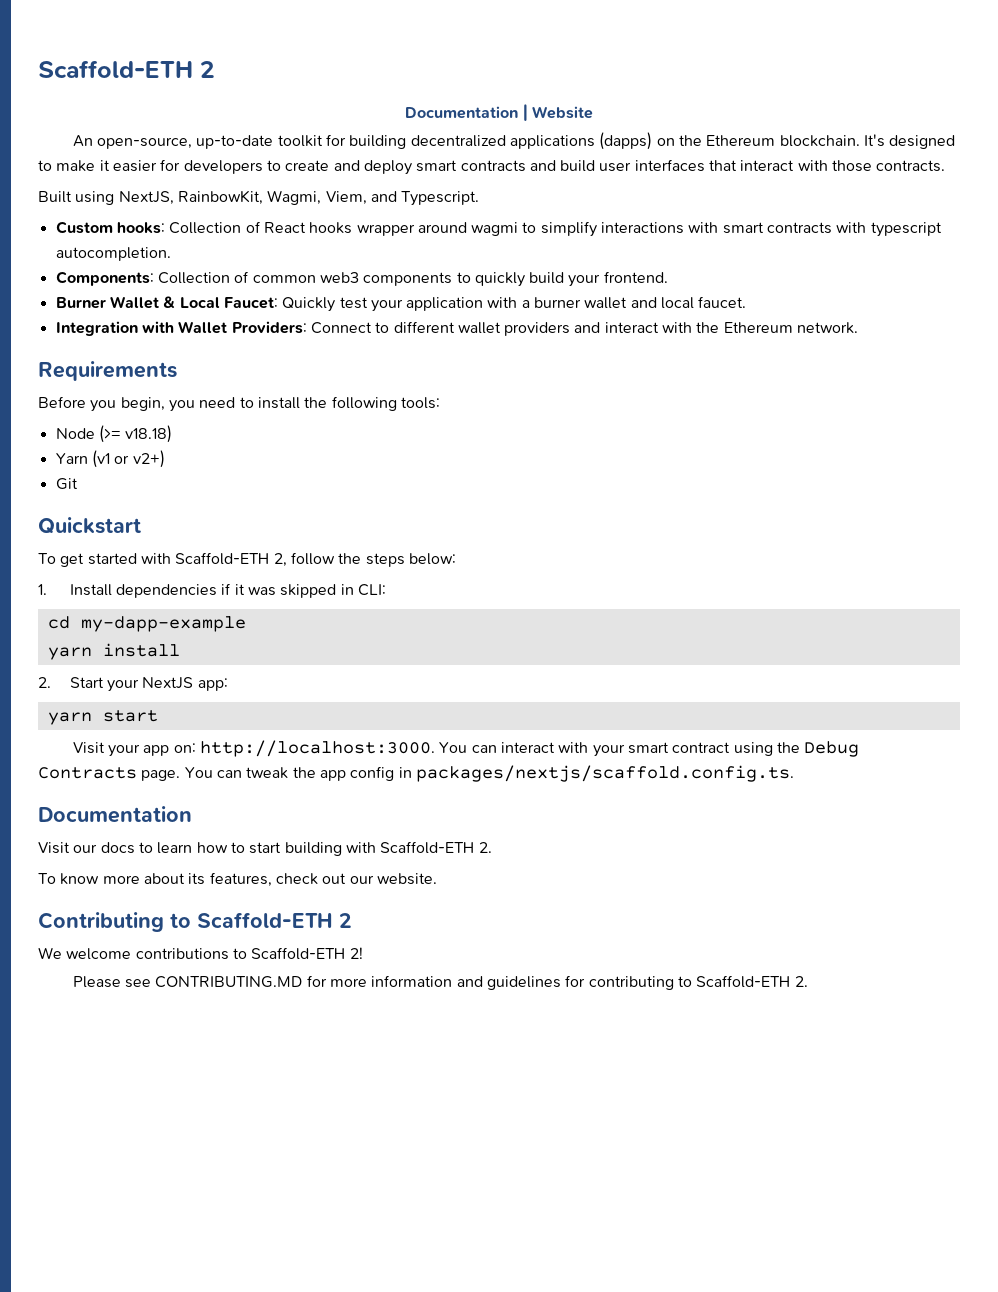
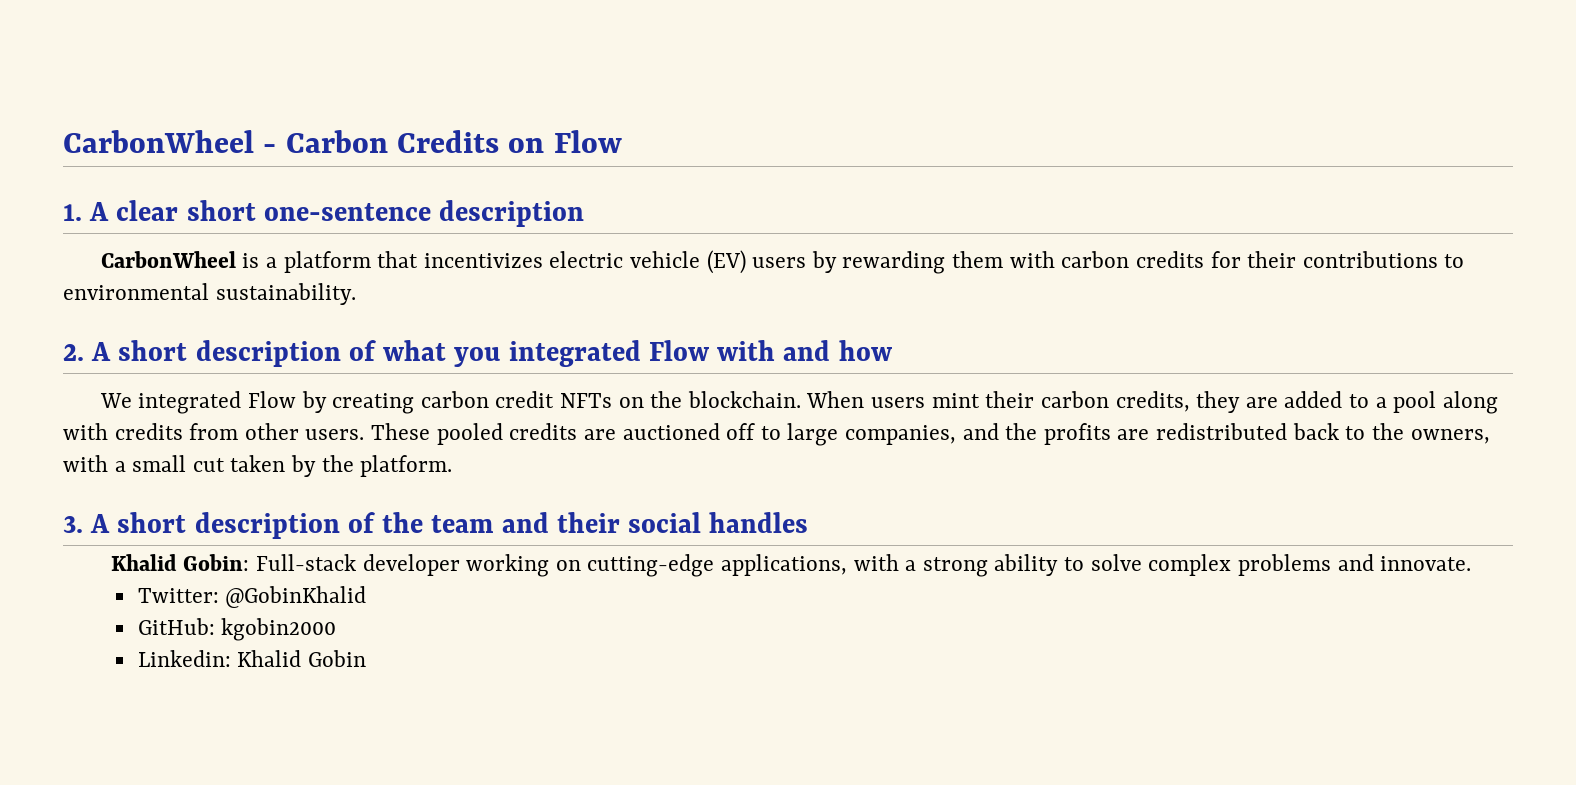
[38,60,215,78] [405,104,593,121] [72,132,956,150] [38,159,946,175] [38,190,480,206] [55,221,942,237] [55,247,171,261] [55,271,668,287] [55,296,747,312] [55,321,859,336] [38,361,177,381] [38,396,440,412] [55,425,173,443] [55,450,165,468] [55,478,78,490] [38,517,141,534] [38,552,456,567] [38,583,387,598] [47,616,246,632] [47,643,180,660] [38,677,228,692] [47,710,158,725] [72,740,860,757] [38,765,794,782] [38,806,192,823] [38,841,492,856] [38,872,437,887] [38,912,351,932] [38,947,363,960] [72,975,808,990] Scaffold-ETH 2 // Documentation | Website // An open-source, up-to-date toolkit for building decentralized applications (dapps) on the Ethereum blockchain. It's designed to make it easier for developers to create and deploy smart contracts and build user interfaces that interact with those contracts. // Built using NextJS, RainbowKit, Wagmi, Viem, and Typescript. // Custom hooks: Collection of React hooks wrapper around wagmi to simplify interactions with smart contracts with typescript autocompletion. // Components: Collection of common web3 components to quickly build your frontend. // Burner Wallet & Local Faucet: Quickly test your application with a burner wallet and local faucet. // Integration with Wallet Providers: Connect to different wallet providers and interact with the Ethereum network. // Requirements // Before you begin, you need to install the following tools: // Node (>= v18.18) // Yarn (v1 or v2+) // Git // Quickstart // To get started with Scaffold-ETH 2, follow the steps below: // 1. Install dependencies if it was skipped in CLI: // cd my-dapp-example // yarn install // 2. Start your NextJS app: // yarn start // Visit your app on: http://localhost:3000. You can interact with your smart contract using the Debug Contracts page. You can tweak the app config in packages/nextjs/scaffold.config.ts. // Documentation // Visit our docs to learn how to start building with Scaffold-ETH 2. // To know more about its features, check out our website. // Contributing to Scaffold-ETH 2 // We welcome contributions to Scaffold-ETH 2! // Please see CONTRIBUTING.MD for more information and guidelines for contributing to Scaffold-ETH 2. -> [63,130,622,153] [63,200,585,227] [100,250,1465,274] [63,283,356,305] [63,340,892,367] [99,391,1498,414] [63,423,1490,446] [63,455,453,477] [63,512,809,539] [110,554,1472,577] [137,586,367,608] [137,618,337,641] [137,650,366,667] CarbonWheel - Carbon Credits on Flow // 1. A clear short one-sentence description // CarbonWheel is a platform that incentivizes electric vehicle (EV) users by rewarding them with carbon credits for their contributions to environmental sustainability. // 2. A short description of what you integrated Flow with and how // We integrated Flow by creating carbon credit NFTs on the blockchain. When users mint their carbon credits, they are added to a pool along with credits from other users. These pooled credits are auctioned off to large companies, and the profits are redistributed back to the owners, with a small cut taken by the platform. // 3. A short description of the team and their social handles // Khalid Gobin: Full-stack developer working on cutting-edge applications, with a strong ability to solve complex problems and innovate. // Twitter: @GobinKhalid // GitHub: kgobin2000 // Linkedin: Khalid Gobin

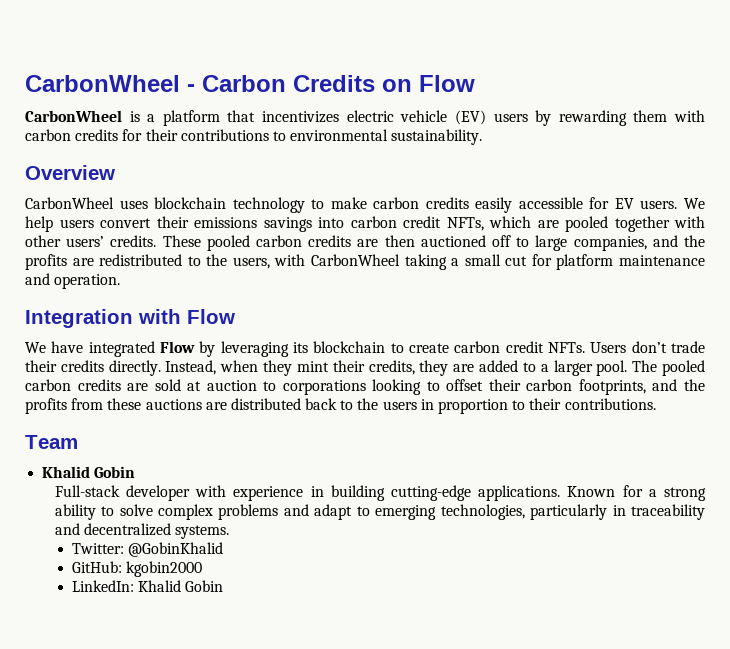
[63,200,585,227] // 1. A clear short one-sentence description -> (475, 83) none
[63,340,892,367] [99,391,1498,414] [63,423,365,440] 2. A short description of what you integrated Flow with and how // We integrated Flow by creating carbon credit NFTs on the blockchain. When users mint their carbon credits, they are added to a pool along with credits from other users. -> [25,165,115,180] [25,197,706,213] [25,216,705,232] [25,235,157,247] Overview // CarbonWheel uses blockchain technology to make carbon credits easily accessible for EV users. We help users convert their emissions savings into carbon credit NFTs, which are pooled together with other users’ credits.
[509,423,616,440] credits are -> [255,235,415,247] carbon credits are then
[1292,423,1490,444] [63,455,453,477] [63,512,809,539] [110,554,250,571] back to the owners, with a small cut taken by the platform. // 3. A short description of the team and their social handles // Khalid Gobin: -> [187,254,705,270] [25,273,121,289] [25,309,235,328] [25,341,705,357] [25,360,706,376] [25,379,705,395] [25,398,656,414] [25,435,78,449] [42,466,136,478] to the users, with CarbonWheel taking a small cut for platform maintenance and operation. // Integration with Flow // We have integrated Flow by leveraging its blockchain to create carbon credit NFTs. Users don’t trade their credits directly. Instead, when they mint their credits, they are added to a larger pool. The pooled carbon credits are sold at auction to corporations looking to offset their carbon footprints, and the profits from these auctions are distributed back to the users in proportion to their contributions. // Team // Khalid Gobin //
[466,554,899,577] working on cutting-edge applications, with -> [195,485,643,501] with experience in building cutting-edge applications. Known for
[1380,556,1472,571] innovate. -> [314,504,705,520] [54,523,230,539] adapt to emerging technologies, particularly in traceability and decentralized systems.
[137,650,231,667] Linkedin: -> [71,580,134,592] LinkedIn:

